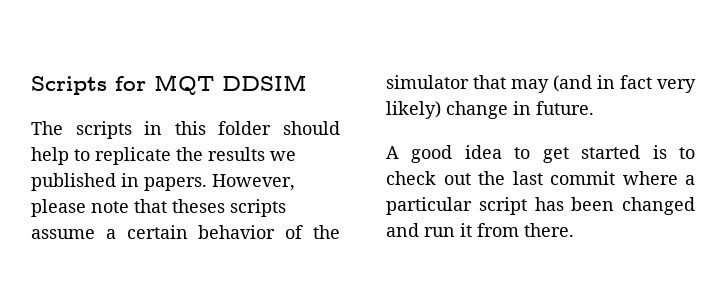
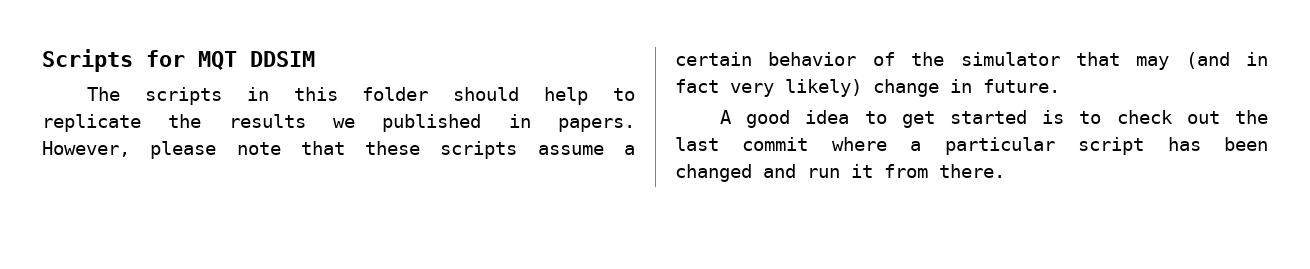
[172,199,225,213] theses -> [365,141,421,155] these

